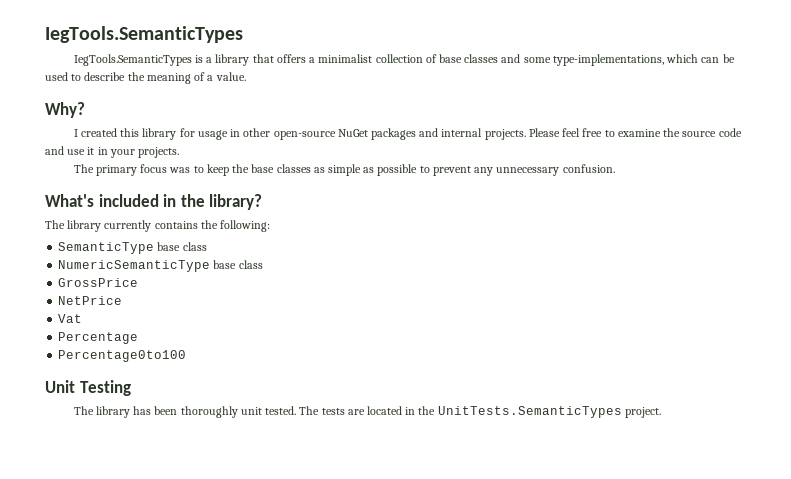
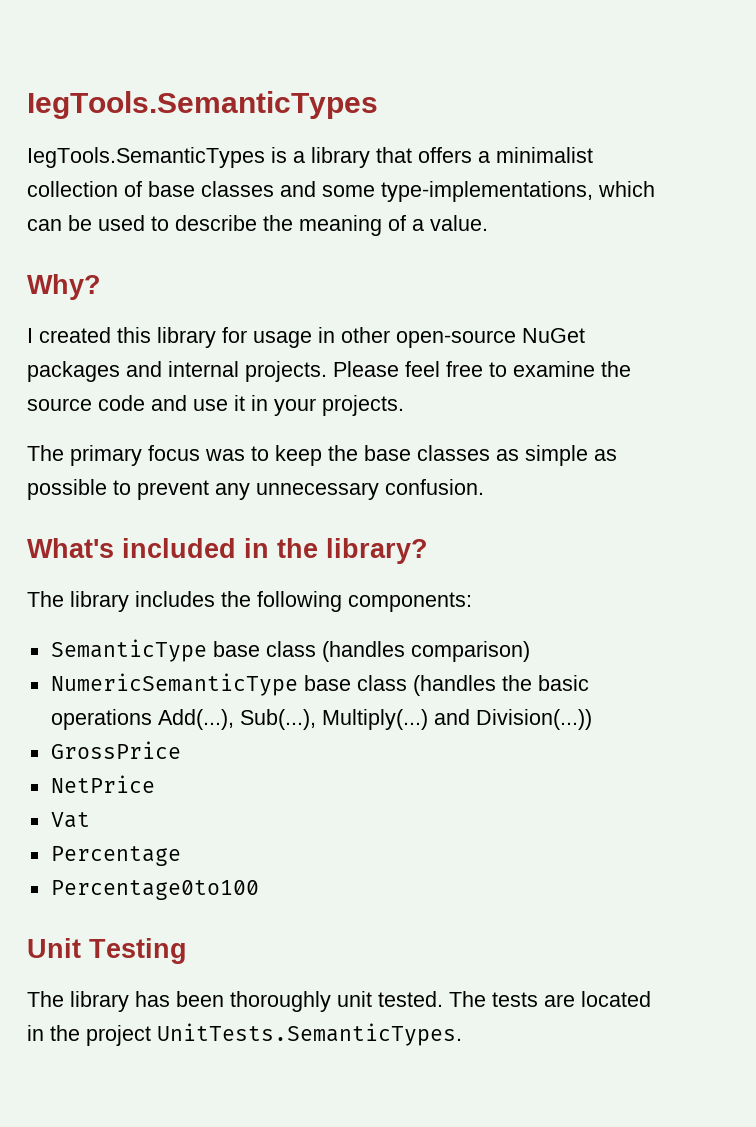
[104,220,271,232] currently contains the following: -> [135,591,472,612] includes the following components:
(207, 246) none -> [321,641,530,662] (handles comparison)
(263, 264) none -> [412,675,589,696] [50,709,592,730] (handles the basic operations Add(...), Sub(...), Multiply(...) and Division(...))
[437,406,661,418] UnitTests.SemanticTypes project. -> [86,1023,462,1046] project UnitTests.SemanticTypes.

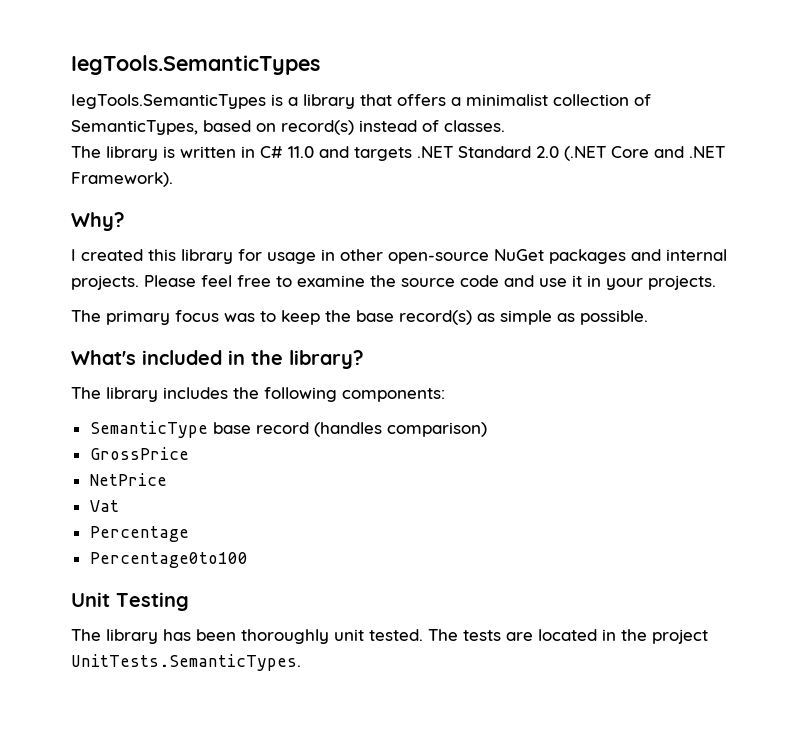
[148,181,655,202] [27,215,488,236] base classes and some type-implementations, which can be used to describe the meaning of a value. -> [71,120,505,135] [71,146,725,161] [71,172,173,187] SemanticTypes, based on record(s) instead of classes. // The library is written in C# 11.0 and targets .NET Standard 2.0 (.NET Core and .NET Framework).
[417,445,490,461] classes -> [399,310,472,325] record(s)
[27,479,484,500] possible to prevent any unnecessary confusion. -> [580,310,648,325] possible.
[265,641,316,657] class -> [255,422,309,434] record
[50,673,589,696] [50,709,592,730] // NumericSemanticType base class (handles the basic operations Add(...), Sub(...), Multiply(...) and Division(...)) -> (487, 429) none

